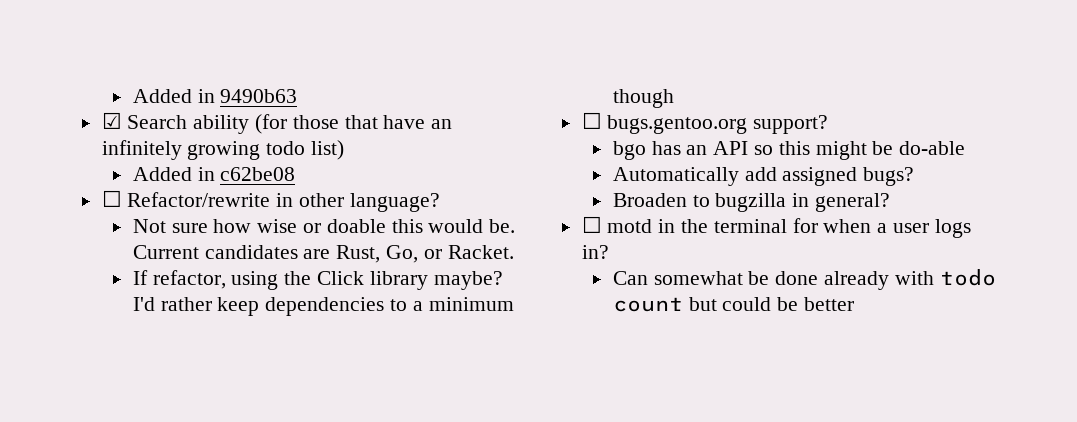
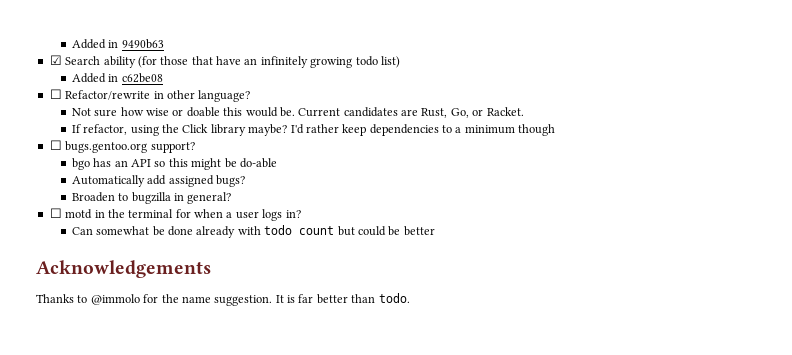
(854, 304) none -> [36,260,211,278] [36,293,410,306] // Acknowledgements // Thanks to @immolo for the name suggestion. It is far better than todo.

